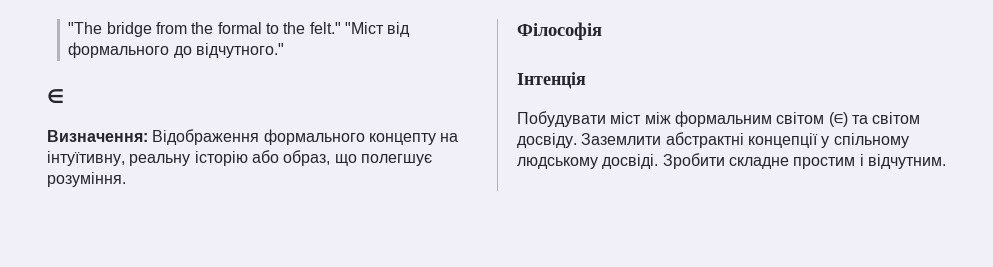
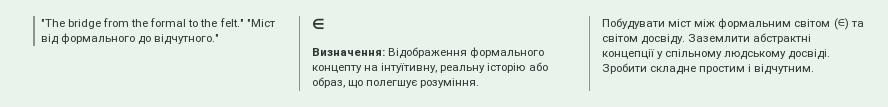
[517,22,602,40] [517,72,586,89] // Філософія // Інтенція -> (480, 83) none

